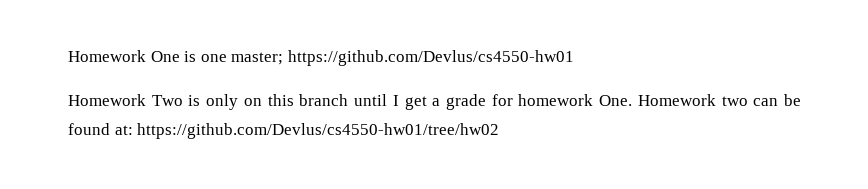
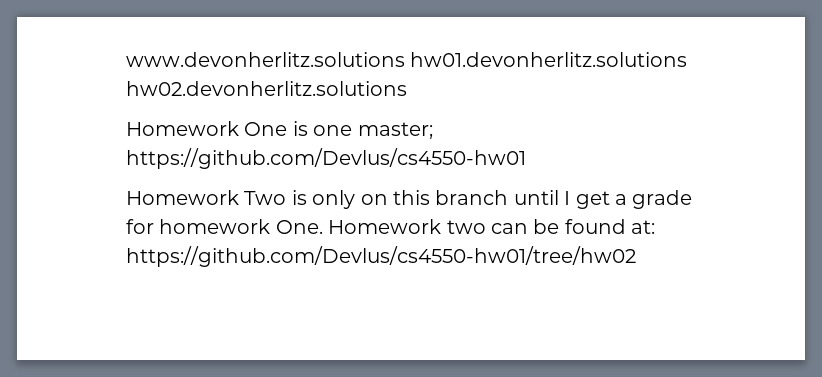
(68, 56) none -> [126,52,688,67] [126,81,407,96] www.devonherlitz.solutions hw01.devonherlitz.solutions hw02.devonherlitz.solutions //

